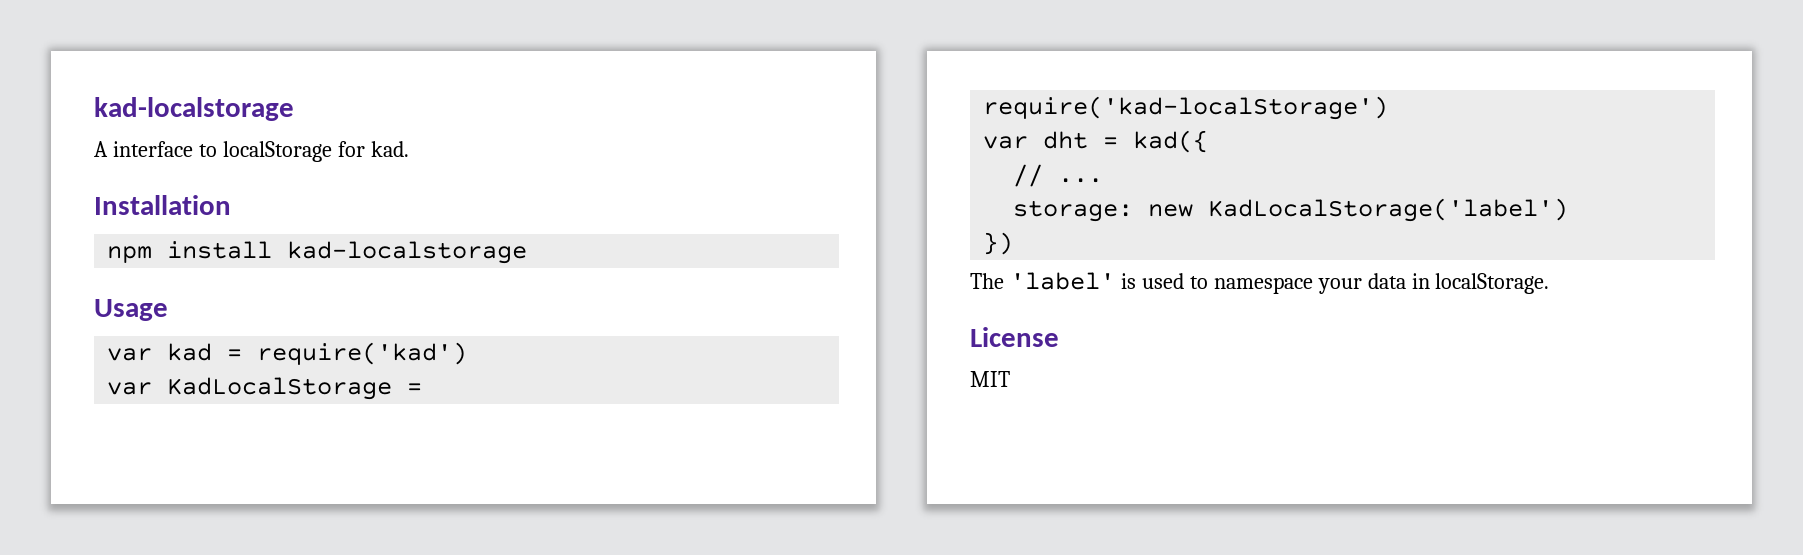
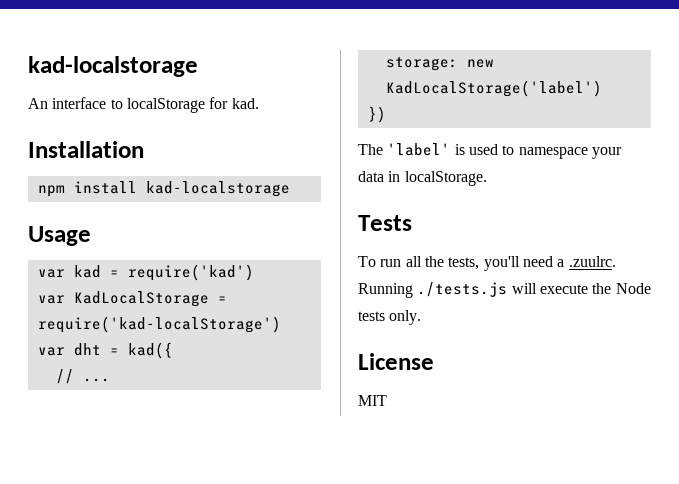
[94,97,294,121] [94,141,108,157] kad-localstorage // A -> [28,56,198,77] [28,98,48,109] kad-localstorage // An
(1550, 283) none -> [358,215,412,231] [358,256,616,271] [358,282,651,298] [358,310,422,325] // Tests // To run all the tests, you'll need a .zuulrc. Running ./tests.js will execute the Node tests only.

